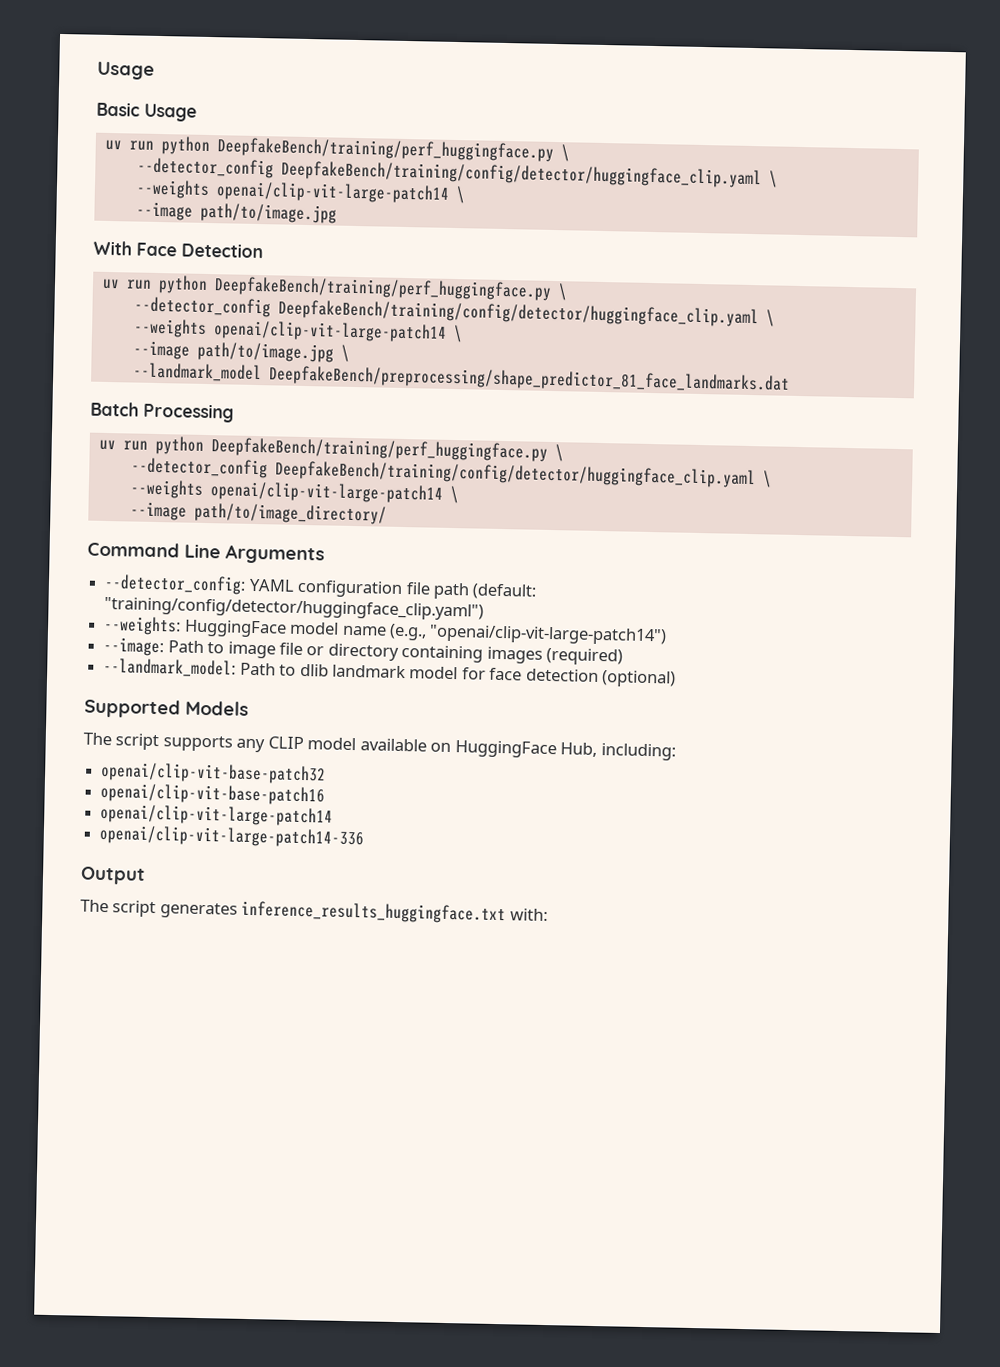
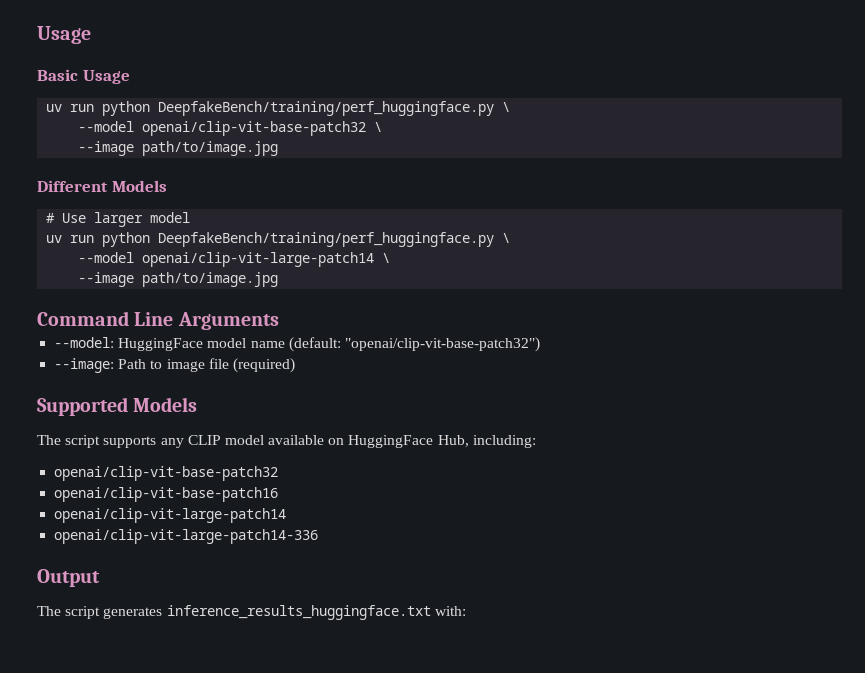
[136,157,778,189] [135,179,466,204] [135,201,337,224] [93,240,263,259] [101,274,568,301] [133,296,775,328] [132,318,463,343] [132,340,350,363] [132,362,790,394] [90,401,234,423] [98,435,564,462] [130,457,772,489] [129,479,459,504] [129,501,387,525] [87,541,325,565] [104,573,538,600] [104,596,485,621] [103,615,182,636] --detector_config DeepfakeBench/training/config/detector/huggingface_clip.yaml \ // --weights openai/clip-vit-large-patch14 \ // --image path/to/image.jpg // With Face Detection // uv run python DeepfakeBench/training/perf_huggingface.py \ // --detector_config DeepfakeBench/training/config/detector/huggingface_clip.yaml \ // --weights openai/clip-vit-large-patch14 \ // --image path/to/image.jpg \ // --landmark_model DeepfakeBench/preprocessing/shape_predictor_81_face_landmarks.dat // Batch Processing // uv run python DeepfakeBench/training/perf_huggingface.py \ // --detector_config DeepfakeBench/training/config/detector/huggingface_clip.yaml \ // --weights openai/clip-vit-large-patch14 \ // --image path/to/image_directory/ // Command Line Arguments // --detector_config: YAML configuration file path (default: "training/config/detector/huggingface_clip.yaml") // --weights: -> [78,121,383,136] [78,141,279,156] [37,180,167,192] [46,212,191,227] [46,232,511,247] [78,252,391,267] [78,272,279,287] [37,311,279,330] [54,337,115,348] --model openai/clip-vit-base-patch32 \ // --image path/to/image.jpg // Different Models // # Use larger model // uv run python DeepfakeBench/training/perf_huggingface.py \ // --model openai/clip-vit-large-patch14 \ // --image path/to/image.jpg // Command Line Arguments // --model:
[388,623,668,646] (e.g., "openai/clip-vit-large-patch14") -> [288,337,540,352] (default: "openai/clip-vit-base-patch32")
[306,643,624,666] [103,657,677,688] or directory containing images (required) // --landmark_model: Path to dlib landmark model for face detection (optional) -> [232,358,295,373] (required)

